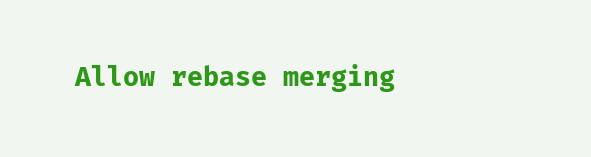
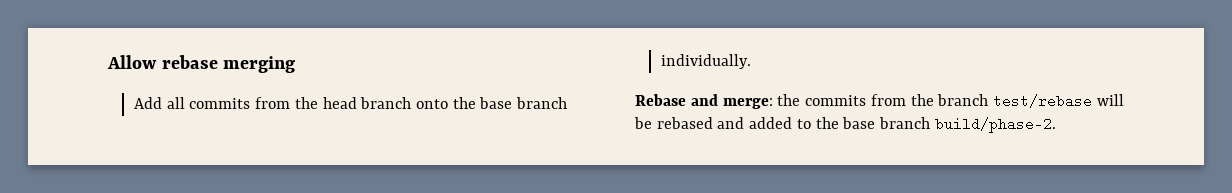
(395, 78) none -> [133,97,568,109] [660,54,751,69] [635,94,1124,109] [634,117,1056,133] // Add all commits from the head branch onto the base branch individually. // Rebase and merge: the commits from the branch test/rebase will be rebased and added to the base branch build/phase-2.

